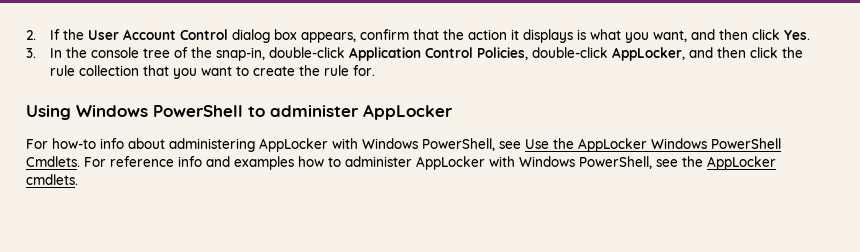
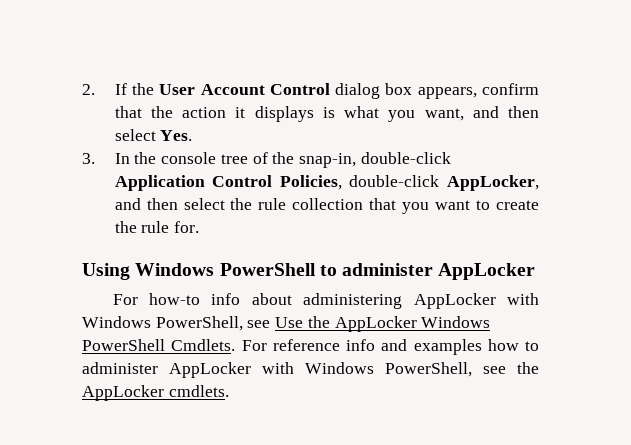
[751,29,780,40] click -> [114,129,156,141] select
[749,47,778,58] click -> [183,198,225,210] select

